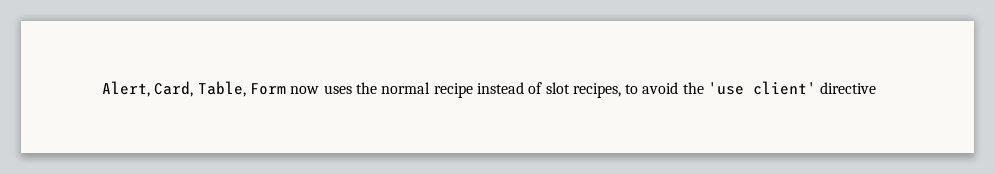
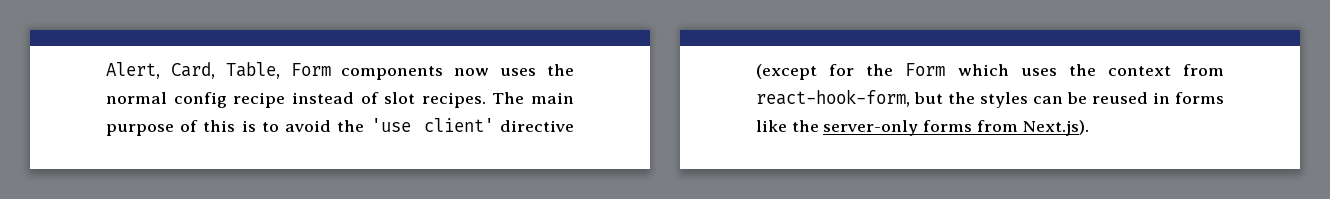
(286, 89) none -> [341,66,444,80] components
(431, 88) none -> [173,92,227,108] config
[572,83,621,98] recipes, -> [421,92,574,108] [106,120,256,136] recipes. The main purpose of this is
(877, 88) none -> [756,63,1224,80] [756,89,1224,108] [756,120,1089,136] (except for the Form which uses the context from react-hook-form, but the styles can be reused in forms like the server-only forms from Next.js).

